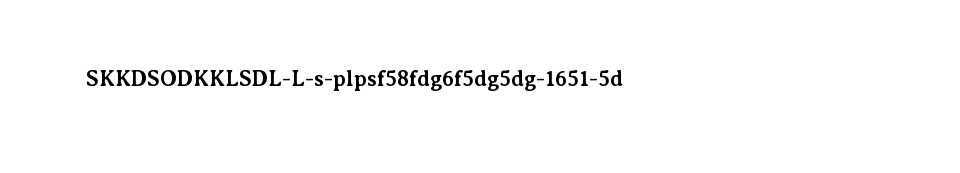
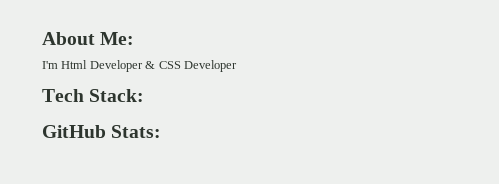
[86,70,623,91] SKKDSODKKLSDL-L-s-plpsf58fdg6f5dg5dg-1651-5d -> [42,32,135,45] [42,60,237,72] [42,89,145,102] [42,125,162,138] About Me: // I'm Html Developer & CSS Developer // Tech Stack: // GitHub Stats:

